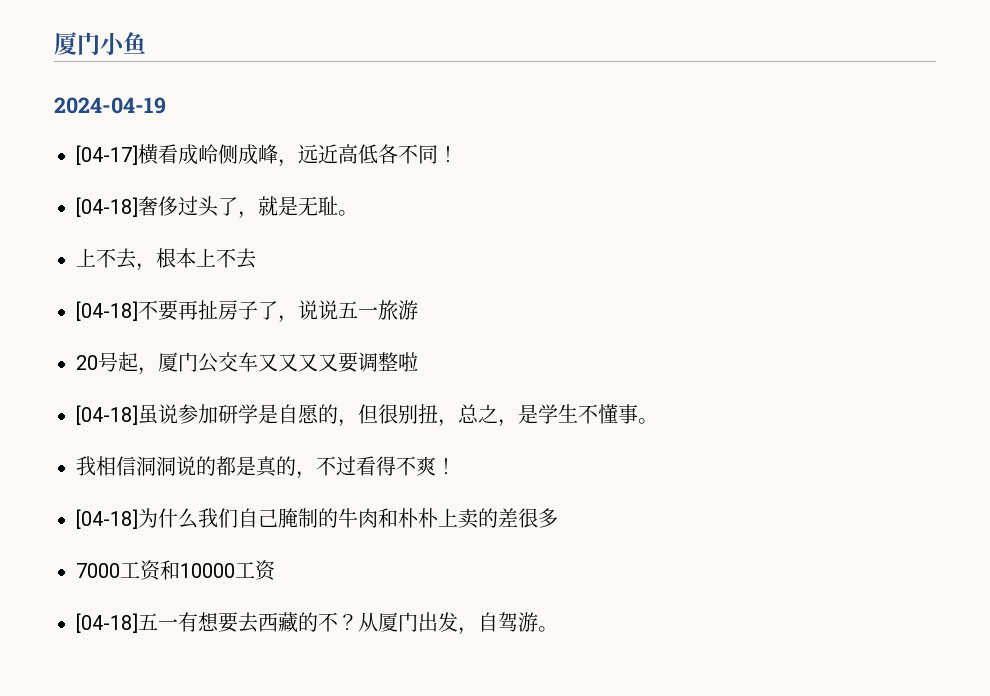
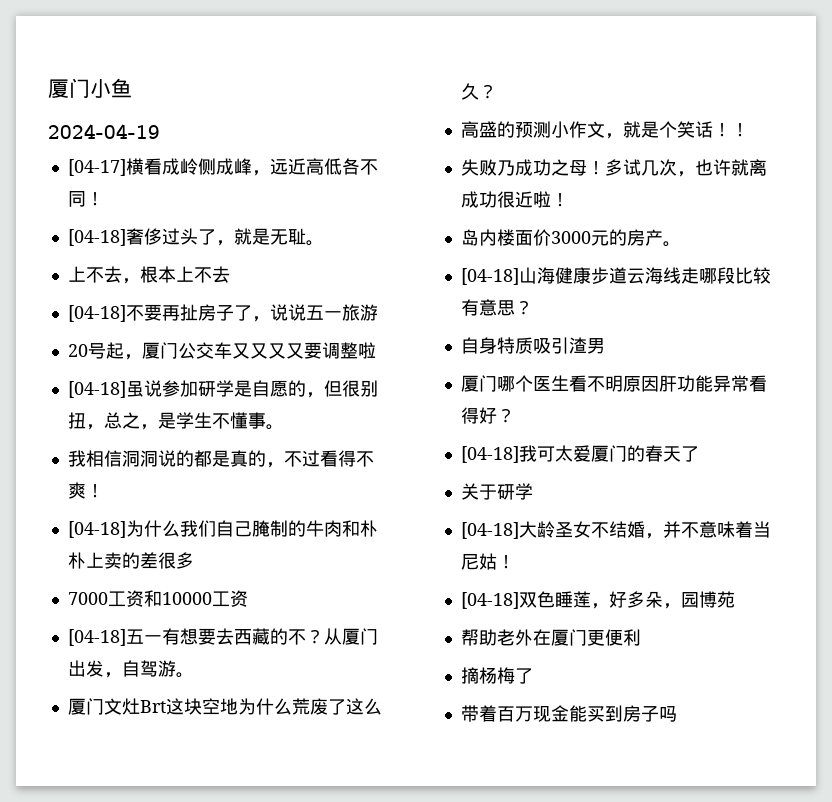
(558, 629) none -> [67,698,382,715] [460,83,497,100] [460,121,749,139] [460,159,767,177] [460,191,569,208] [460,229,681,247] [460,267,771,285] [460,299,533,316] [460,337,605,354] [460,375,767,392] [460,407,515,424] [460,445,699,463] [460,483,533,500] [460,521,771,539] [460,553,515,570] [460,591,735,609] [460,629,641,646] [460,667,533,684] [460,705,677,722] // 厦门文灶Brt这块空地为什么荒废了这么久？ // 高盛的预测小作文，就是个笑话！！ // 失败乃成功之母！多试几次，也许就离成功很近啦！ // 岛内楼面价3000元的房产。 // [04-18]山海健康步道云海线走哪段比较有意思？ // 自身特质吸引渣男 // 厦门哪个医生看不明原因肝功能异常看得好？ // [04-18]我可太爱厦门的春天了 // 关于研学 // [04-18]大龄圣女不结婚，并不意味着当尼姑！ // [04-18]双色睡莲，好多朵，园博苑 // 帮助老外在厦门更便利 // 摘杨梅了 // 带着百万现金能买到房子吗

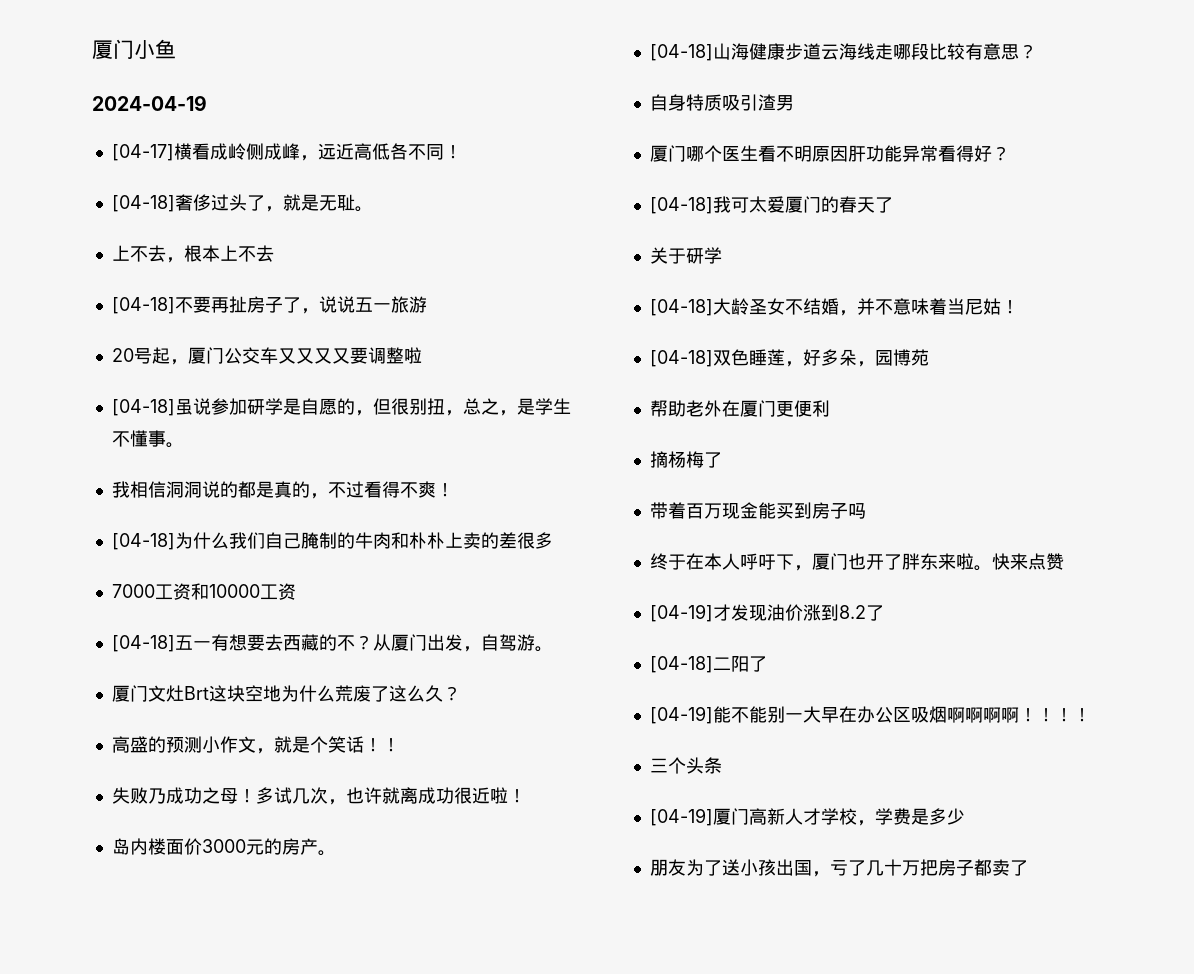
(677, 714) none -> [649,553,1064,571] [649,604,884,622] [649,656,767,673] [649,706,1091,724] [649,757,722,774] [649,808,965,826] [649,859,1028,877] // 终于在本人呼吁下，厦门也开了胖东来啦。快来点赞 // [04-19]才发现油价涨到8.2了 // [04-18]二阳了 // [04-19]能不能别一大早在办公区吸烟啊啊啊啊！！！！ // 三个头条 // [04-19]厦门高新人才学校，学费是多少 // 朋友为了送小孩出国，亏了几十万把房子都卖了

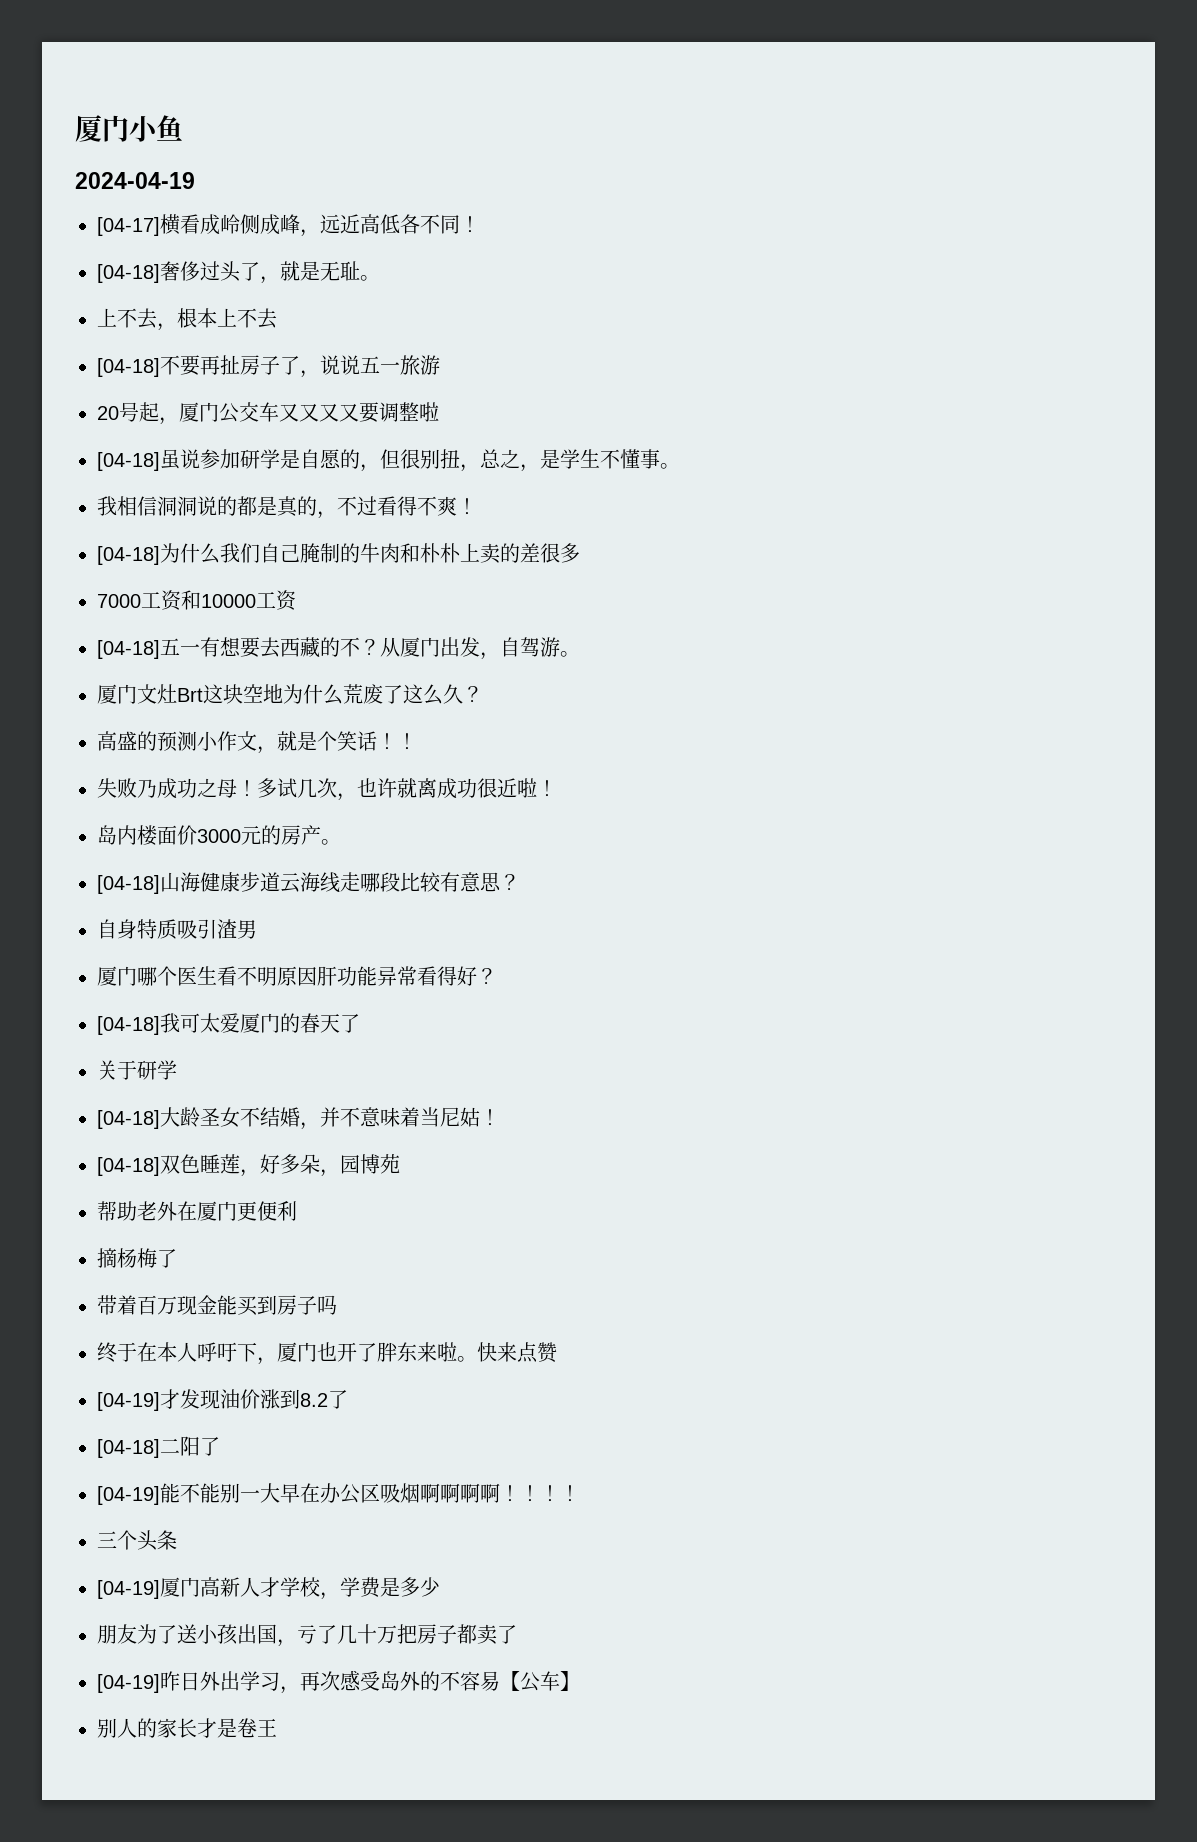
(1028, 868) none -> [97,1670,580,1694] [97,1718,277,1738] // [04-19]昨日外出学习，再次感受岛外的不容易【公车】 // 别人的家长才是卷王

